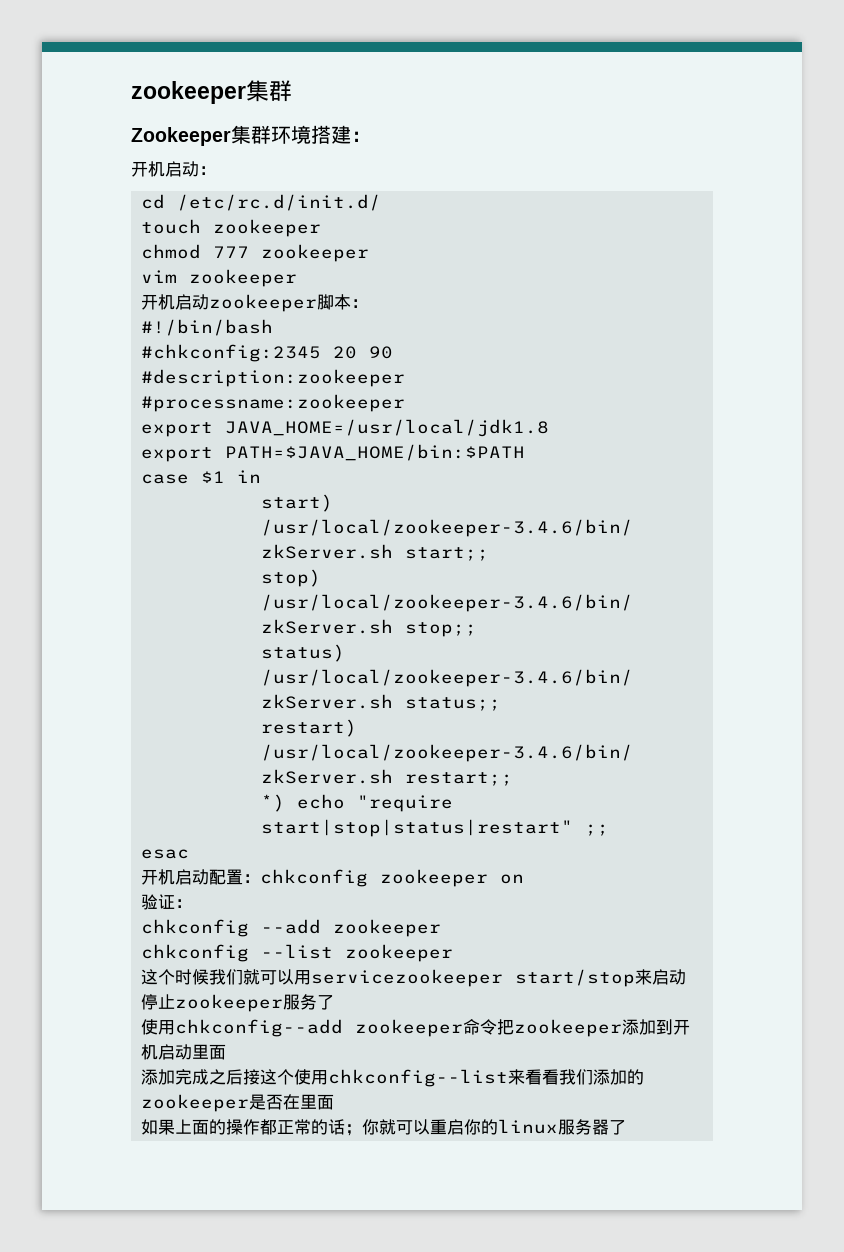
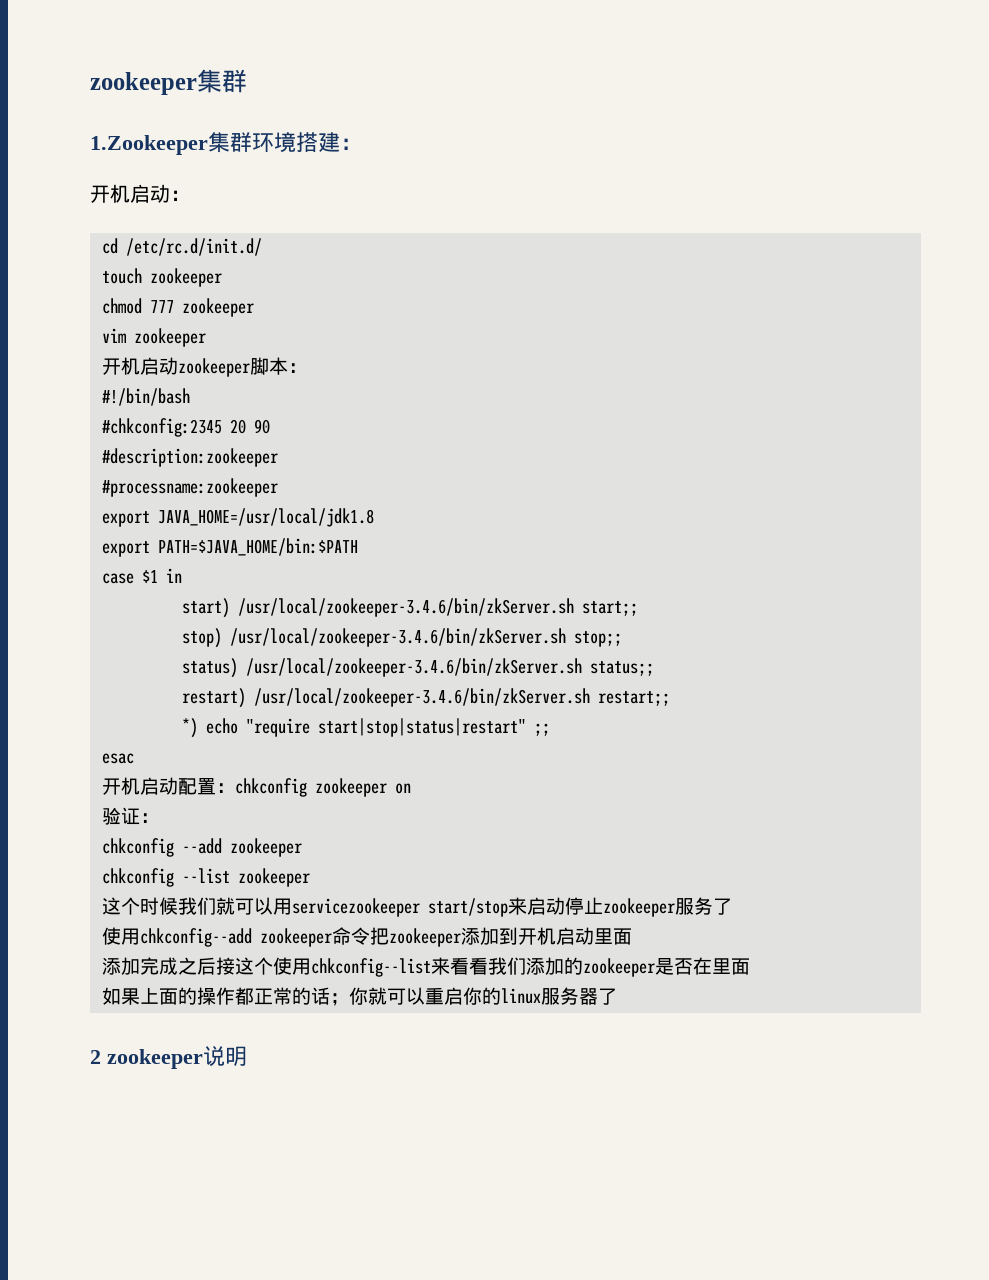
[131,127,231,146] Zookeeper -> [90,135,208,155] 1.Zookeeper
(627, 1127) none -> [90,1046,247,1069] // 2 zookeeper说明

